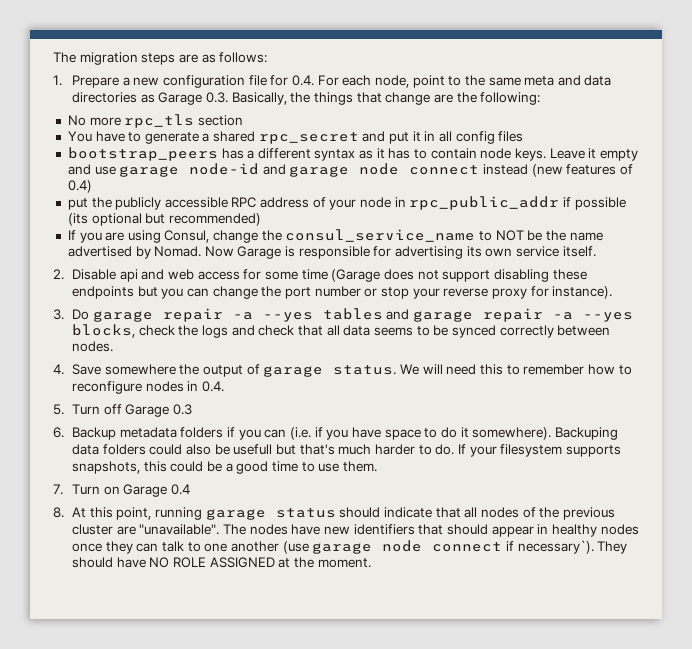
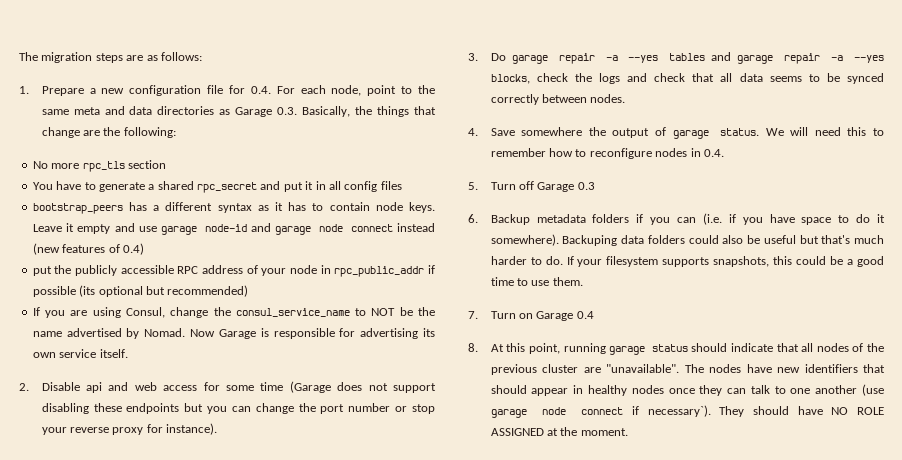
[233,444,273,455] usefull -> [763,235,796,244] useful

